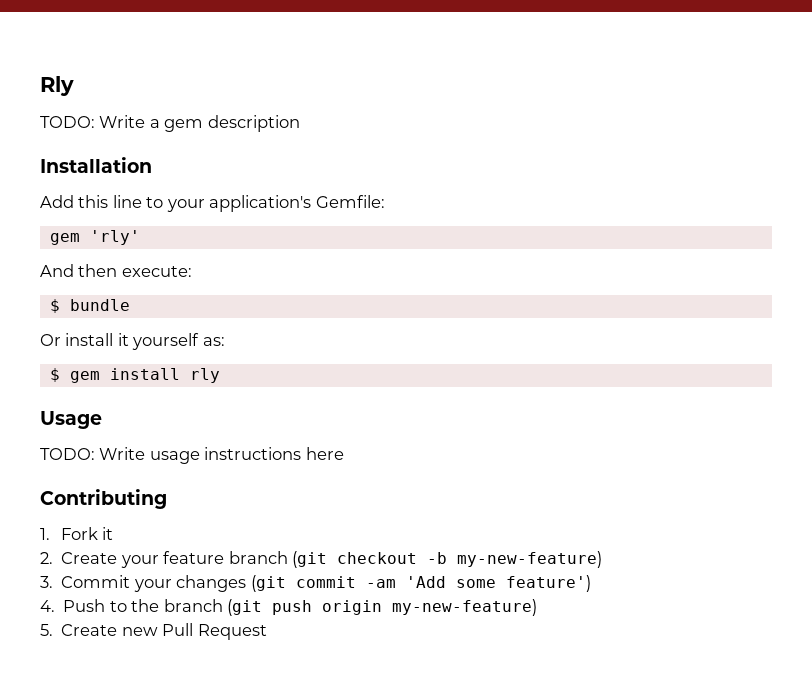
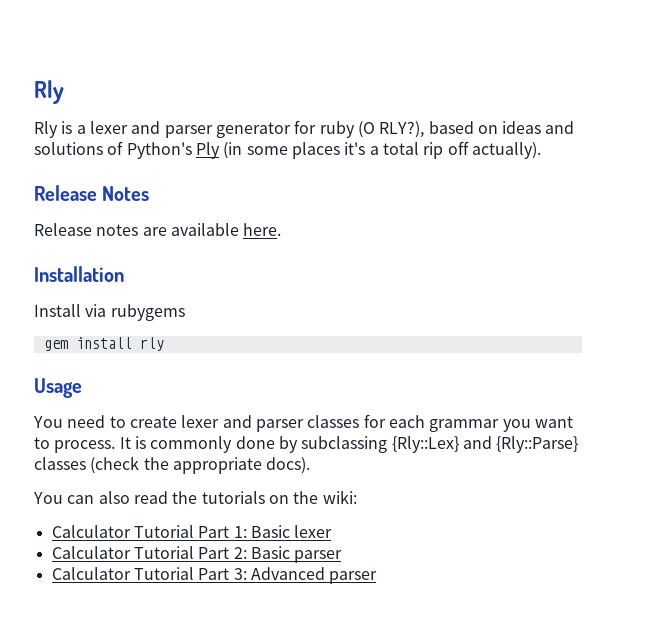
[40,115,300,132] [40,157,152,173] [40,195,385,212] [49,230,140,245] [40,264,192,277] [49,299,130,313] [40,333,225,350] [49,368,220,383] [40,411,102,429] [40,447,344,464] [40,489,167,509] [40,527,114,540] [40,551,603,568] [40,575,591,592] [40,599,538,616] [40,623,267,640] TODO: Write a gem description // Installation // Add this line to your application's Gemfile: // gem 'rly' // And then execute: // $ bundle // Or install it yourself as: // $ gem install rly // Usage // TODO: Write usage instructions here // Contributing // 1. Fork it // 2. Create your feature branch (git checkout -b my-new-feature) // 3. Commit your changes (git commit -am 'Add some feature') // 4. Push to the branch (git push origin my-new-feature) // 5. Create new Pull Request -> [34,120,575,138] [34,141,541,159] [34,185,150,201] [34,223,282,236] [34,266,124,282] [34,304,185,321] [43,337,164,351] [34,378,82,398] [33,414,573,432] [34,436,579,453] [34,456,311,474] [33,490,357,504] [51,525,333,538] [51,546,343,563] [51,567,378,584] Rly is a lexer and parser generator for ruby (O RLY?), based on ideas and solutions of Python's Ply (in some places it's a total rip off actually). // Release Notes // Release notes are available here. // Installation // Install via rubygems // gem install rly // Usage // You need to create lexer and parser classes for each grammar you want to process. It is commonly done by subclassing {Rly::Lex} and {Rly::Parse} classes (check the appropriate docs). // You can also read the tutorials on the wiki: // Calculator Tutorial Part 1: Basic lexer // Calculator Tutorial Part 2: Basic parser // Calculator Tutorial Part 3: Advanced parser

